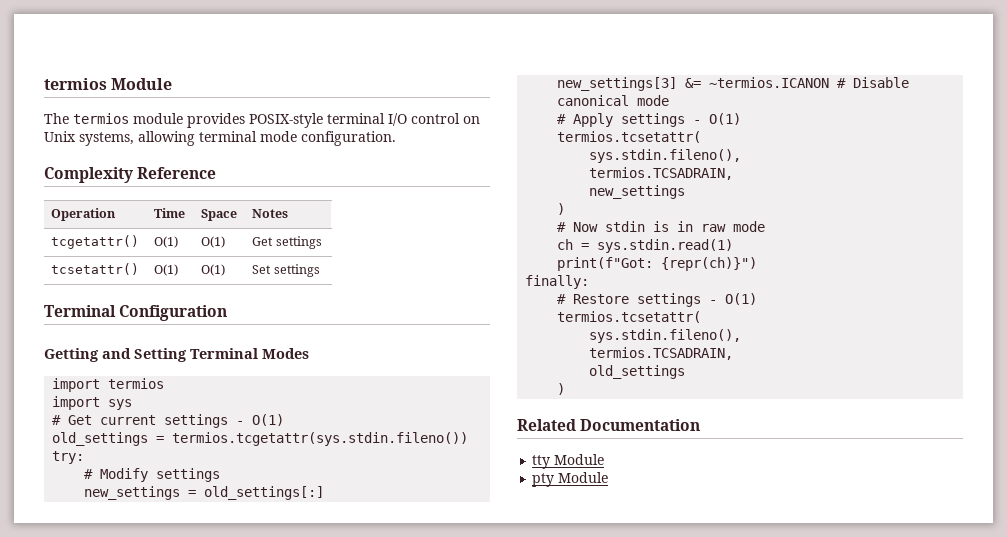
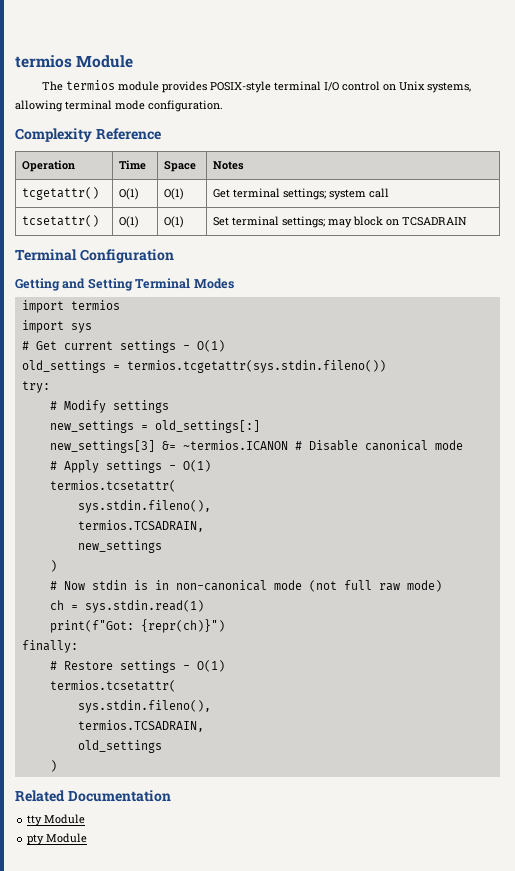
[275,236,322,249] settings -> [232,188,389,200] terminal settings; system call
[273,264,320,277] settings -> [231,216,467,228] terminal settings; may block on TCSADRAIN
[701,221,766,232] raw mode -> [175,580,442,592] non-canonical mode (not full raw mode)

